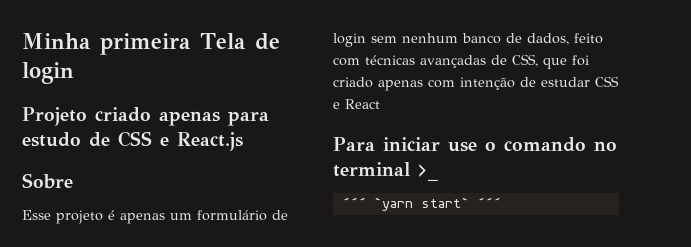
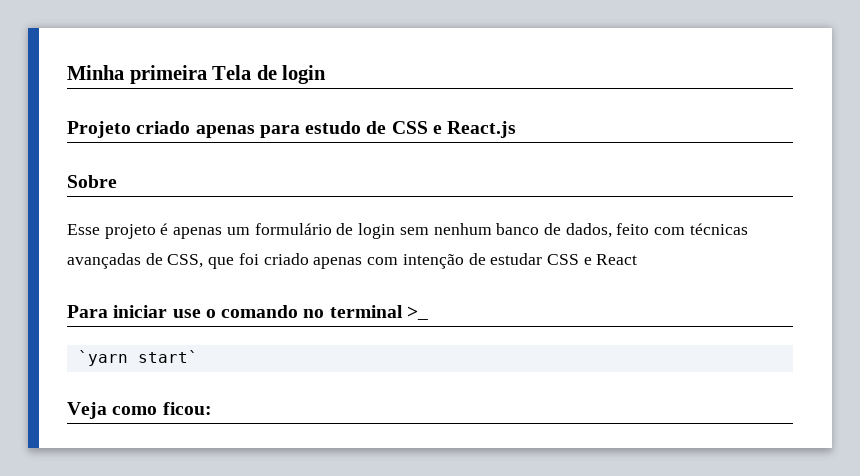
[341,197,366,208] ´´´ -> (428, 313) none
[476,197,501,208] ´´´ -> [67,402,212,419] // Veja como ficou:

